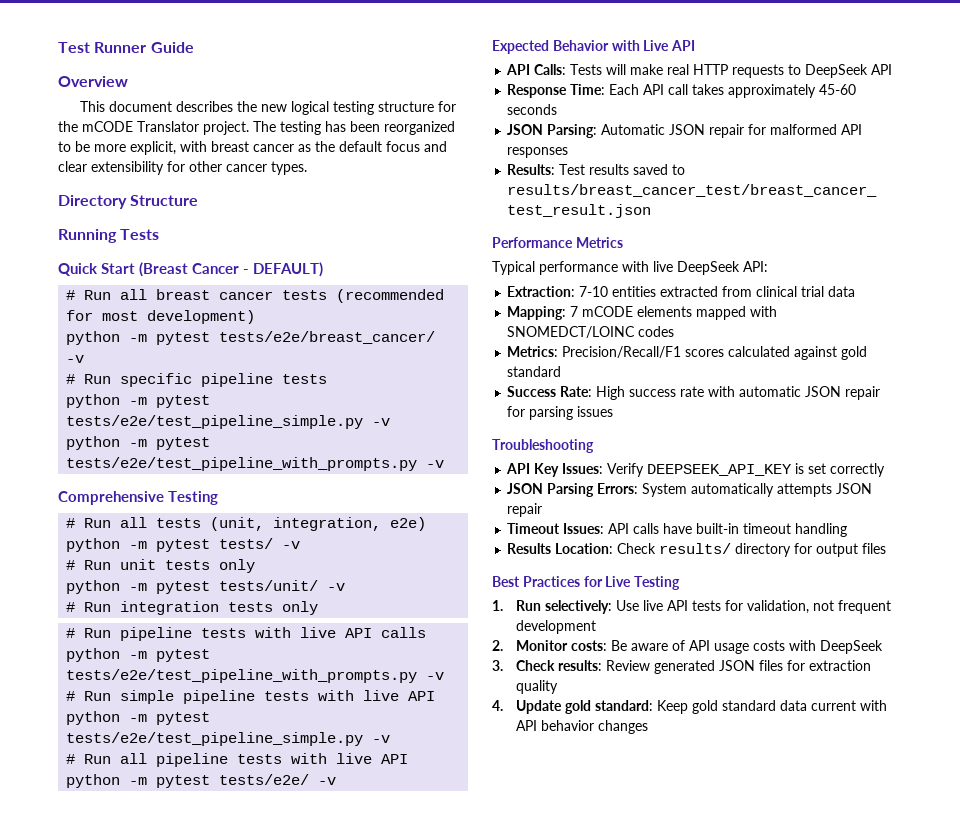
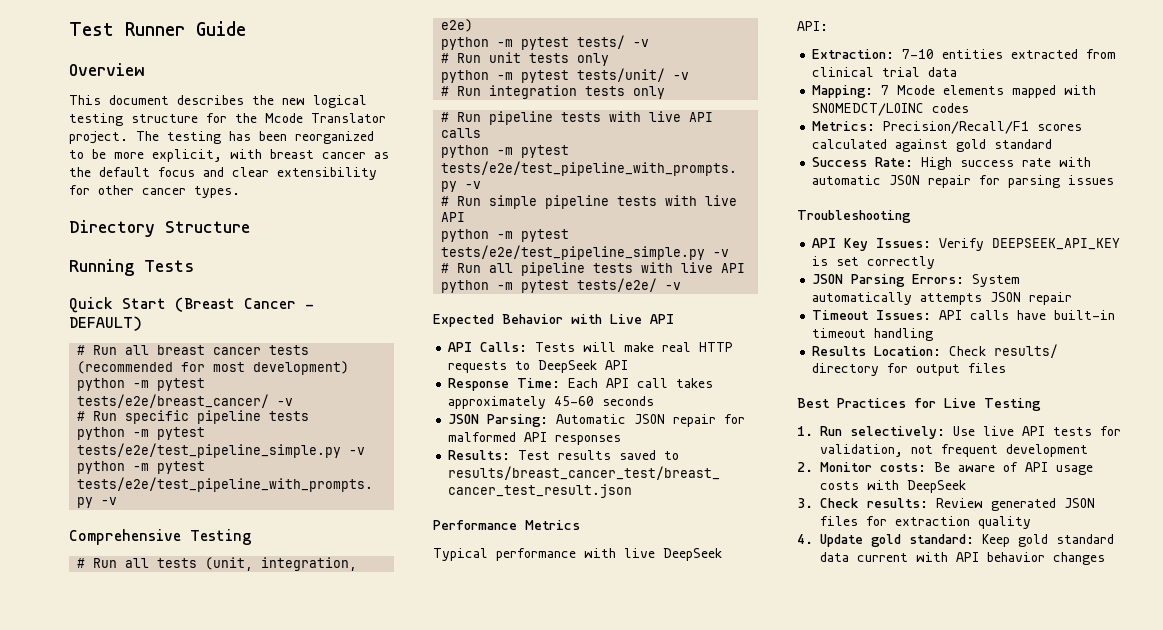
[82,121,133,132] mCODE -> [265,113,303,123] Mcode
[582,306,634,317] mCODE -> [897,85,936,95] Mcode

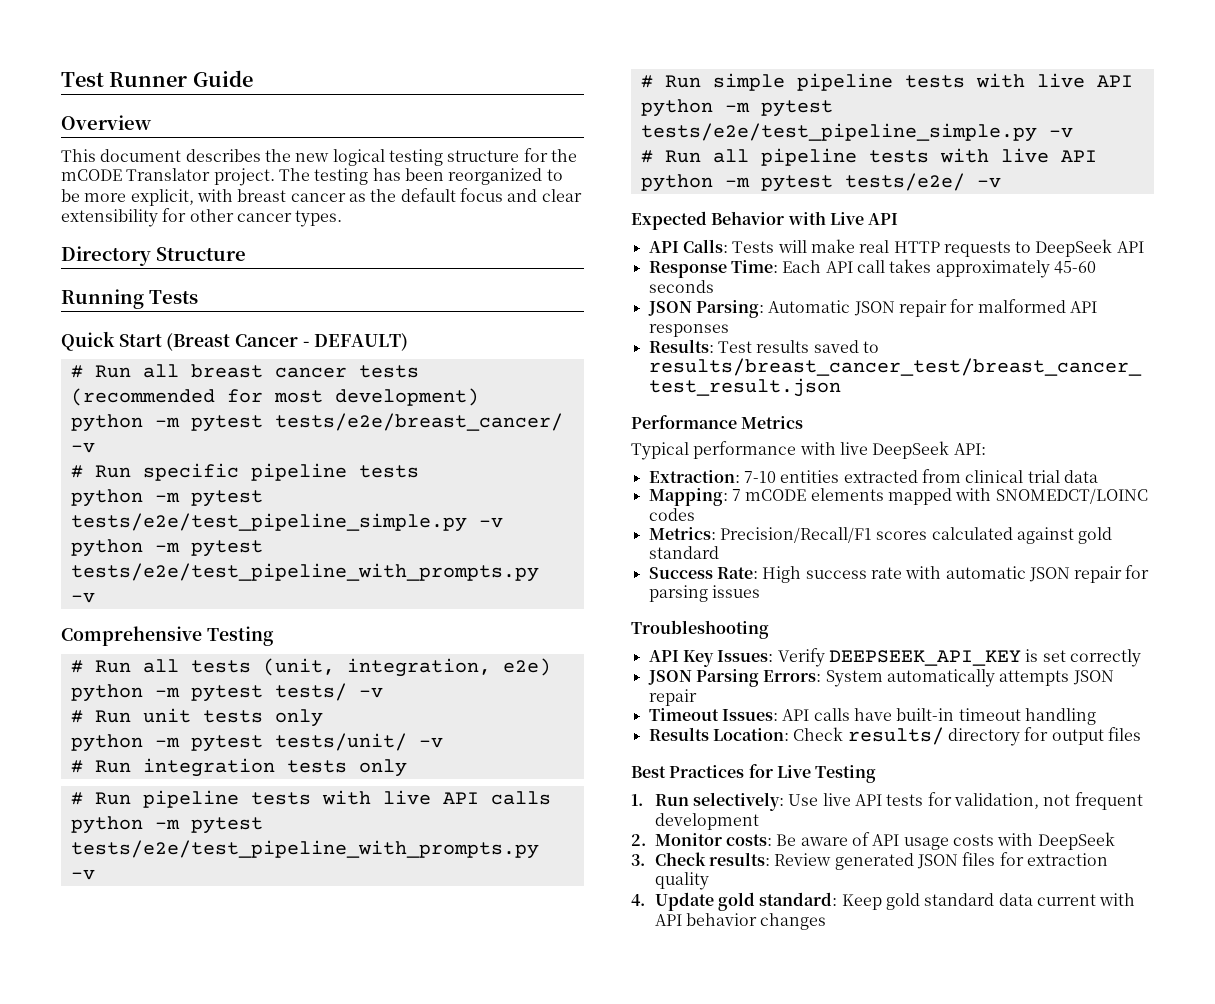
[265,113,303,123] Mcode -> [61,169,122,181] mCODE
[897,85,936,95] Mcode -> [745,489,807,501] mCODE

